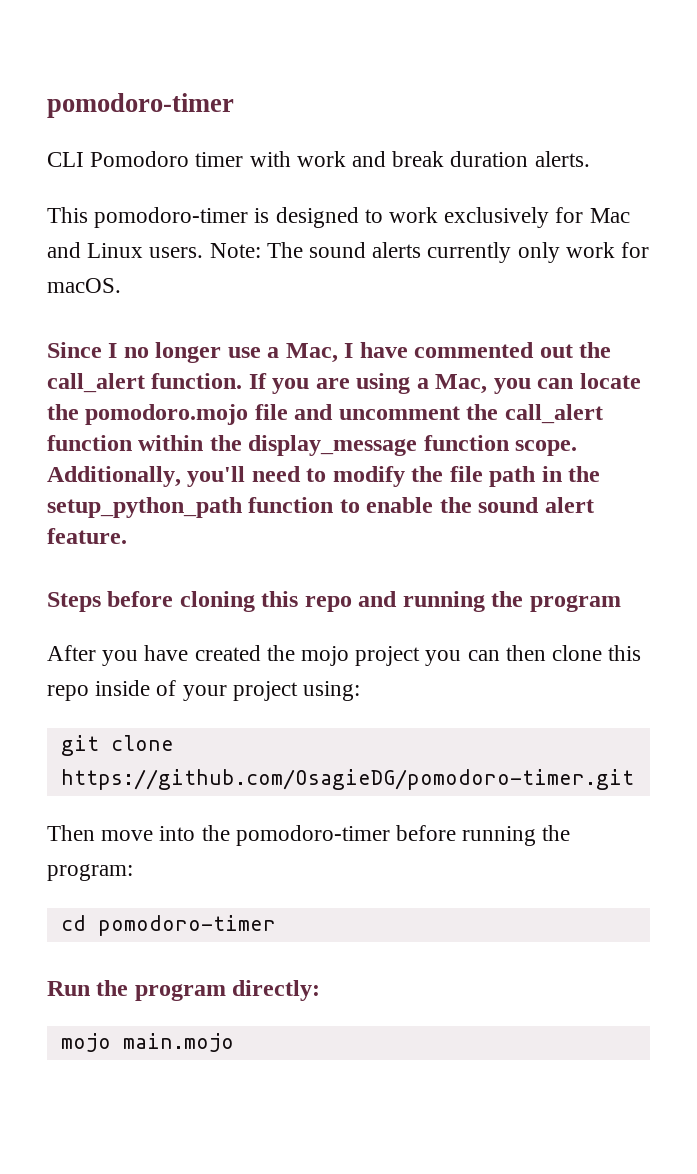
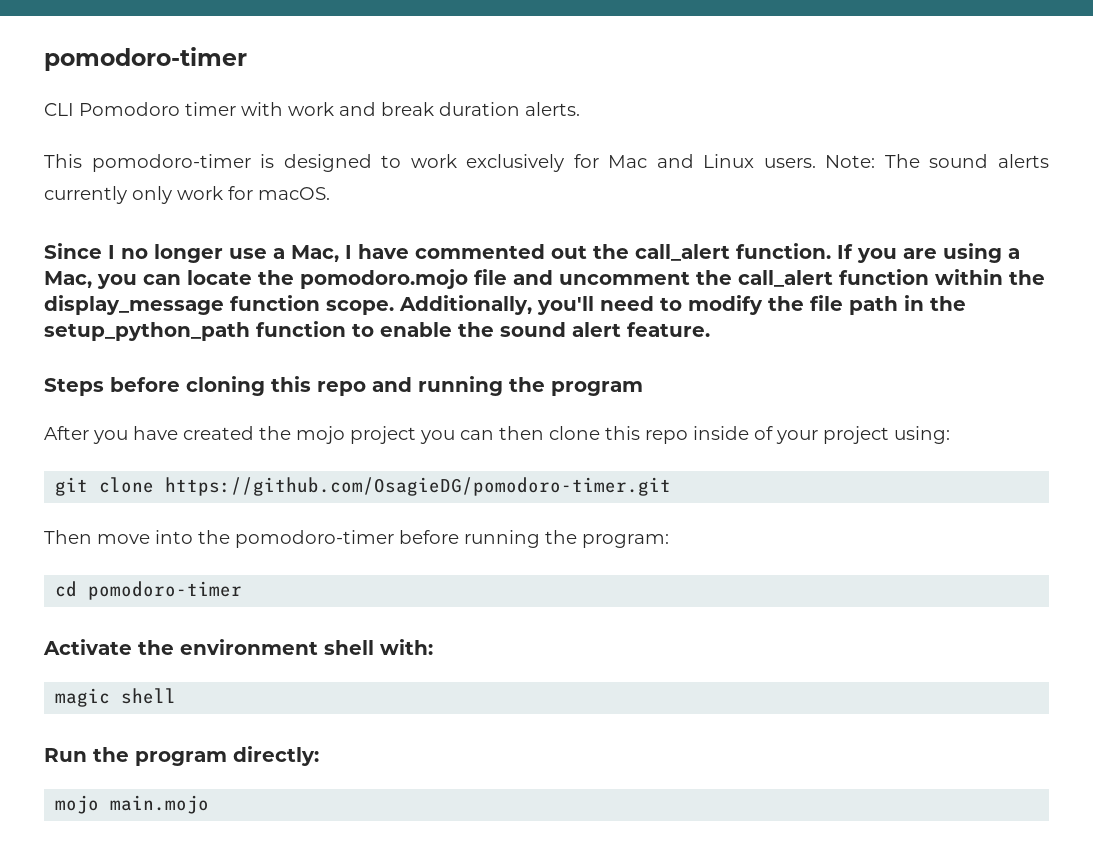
(276, 925) none -> [43,639,433,655] [55,688,177,707] // Activate the environment shell with: // magic shell

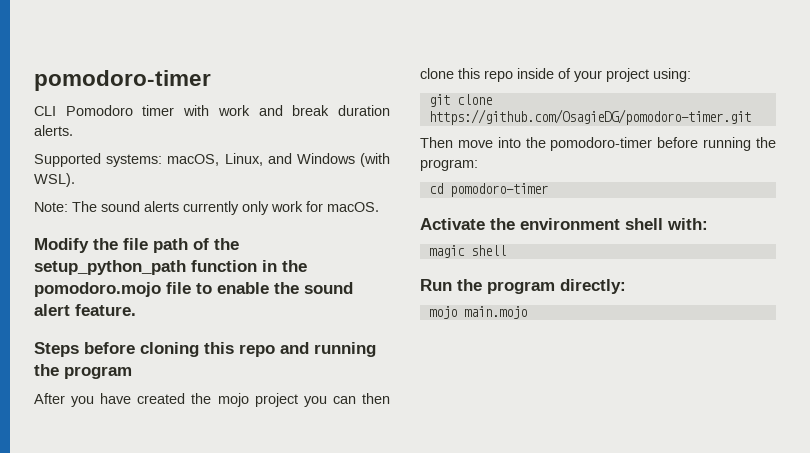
[44,154,816,172] This pomodoro-timer is designed to work exclusively for Mac and Linux users. -> [34,153,390,167] [34,173,75,187] Supported systems: macOS, Linux, and Windows (with WSL). //
[44,243,1020,263] [44,269,1045,289] [44,295,966,315] [44,321,346,341] Since I no longer use a Mac, I have commented out the call_alert function. If you are using a Mac, you can locate the pomodoro.mojo file and uncomment the call_alert function within the display_message function scope. Additionally, you'll need to modify the file path in the setup_python_path function -> [34,238,239,253] [34,260,307,275] [34,282,191,297] Modify the file path of the setup_python_path function in the pomodoro.mojo file

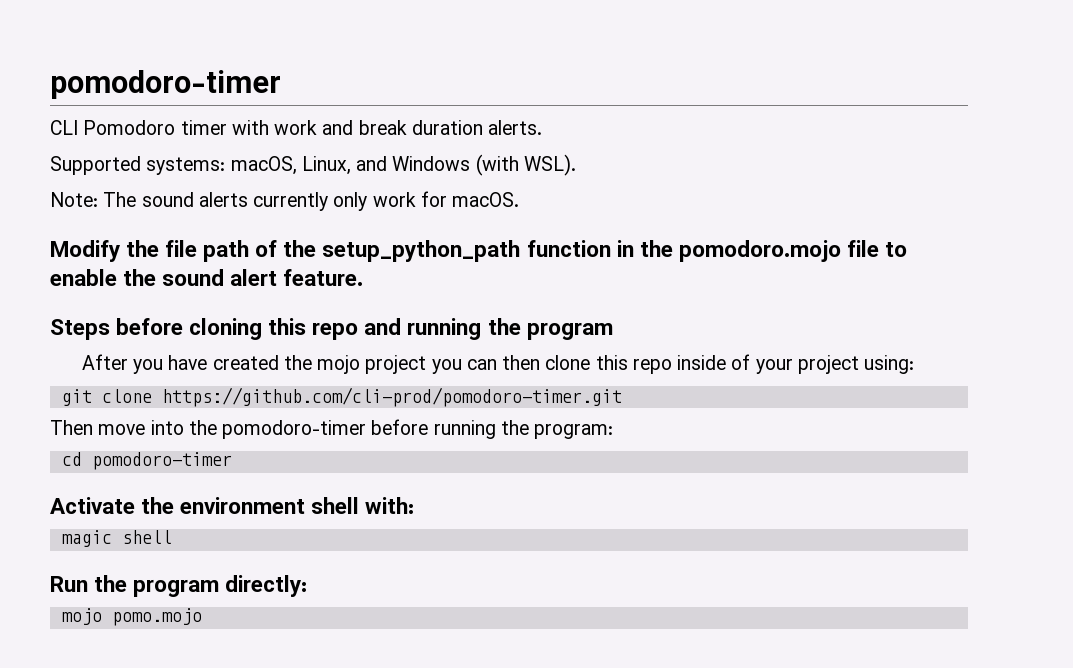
[428,109,751,125] https://github.com/OsagieDG/pomodoro-timer.git -> [161,387,622,407] https://github.com/cli-prod/pomodoro-timer.git
[463,306,527,319] main.mojo -> [111,608,202,626] pomo.mojo

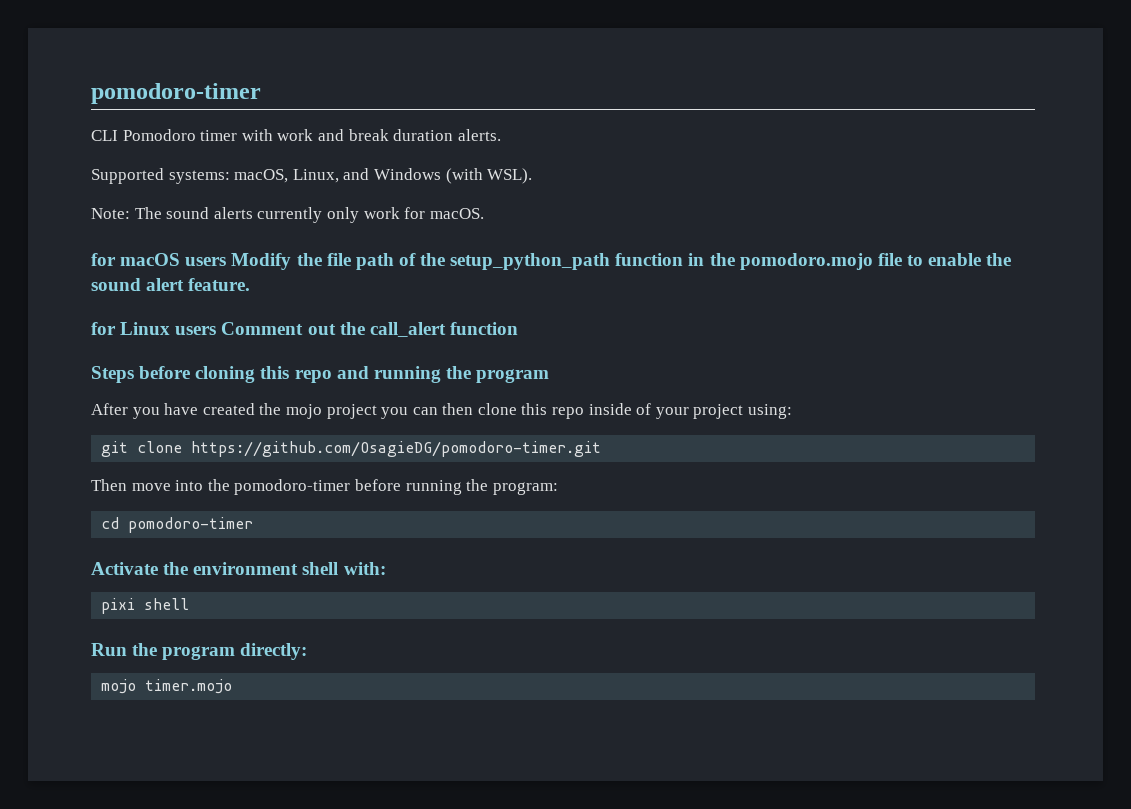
(520, 199) none -> [91,253,227,266] for macOS users
(364, 277) none -> [91,322,518,337] // for Linux users Comment out the call_alert function
[161,387,622,407] https://github.com/cli-prod/pomodoro-timer.git -> [191,441,602,457] https://github.com/OsagieDG/pomodoro-timer.git
[61,530,112,547] magic -> [101,598,136,614] pixi
[111,608,202,626] pomo.mojo -> [145,679,233,694] timer.mojo

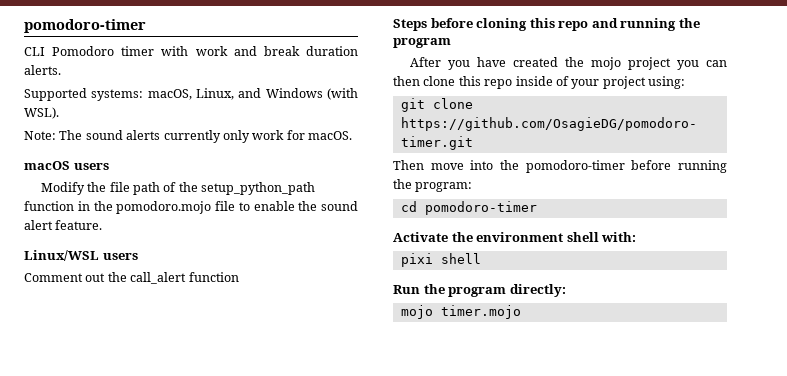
[91,253,116,266] for -> (352, 135) none
(227, 261) none -> (109, 166) //
[91,322,217,335] for Linux users -> [24,250,138,261] Linux/WSL users //

